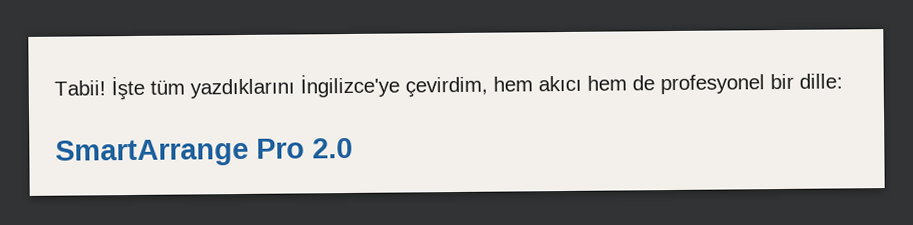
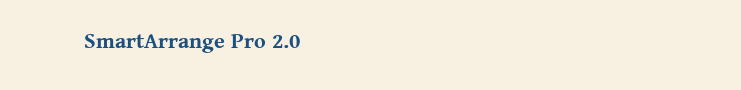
[54,73,843,101] Tabii! İşte tüm yazdıklarını İngilizce'ye çevirdim, hem akıcı hem de profesyonel bir dille: // -> (84, 43) none

